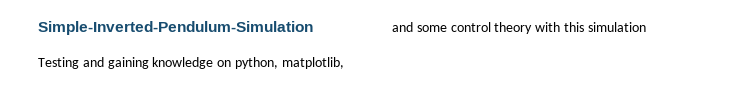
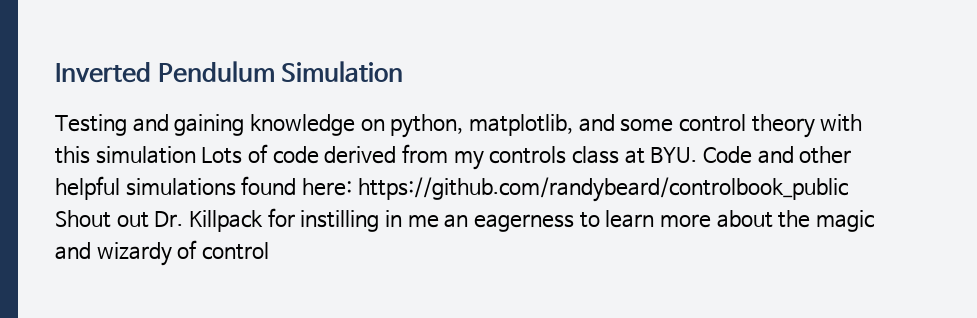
[38,21,313,35] Simple-Inverted-Pendulum-Simulation -> [55,61,404,83] Inverted Pendulum Simulation
(646, 27) none -> [201,144,852,170] [55,176,848,202] [55,208,875,232] [55,240,269,266] Lots of code derived from my controls class at BYU. Code and other helpful simulations found here: https://github.com/randybeard/controlbook_public Shout out Dr. Killpack for instilling in me an eagerness to learn more about the magic and wizardy of control

